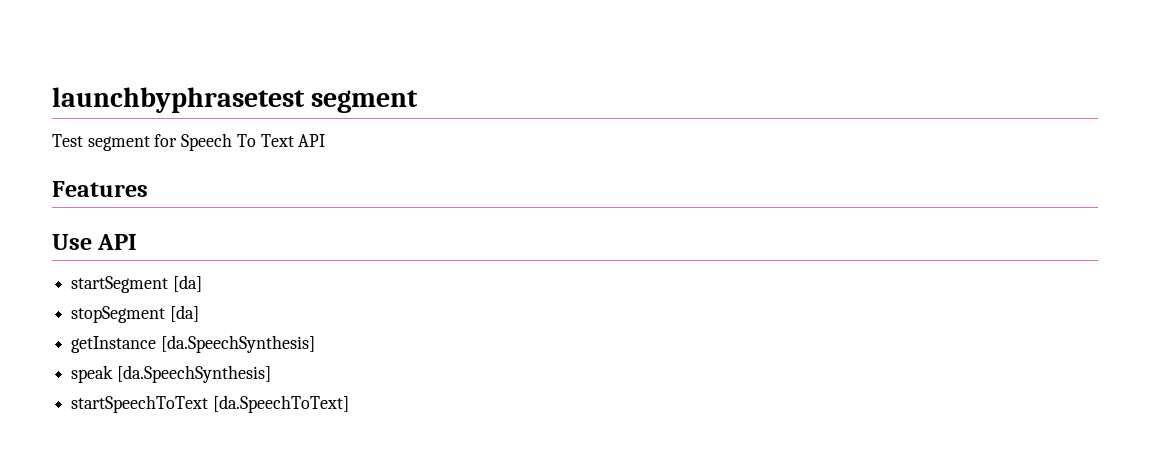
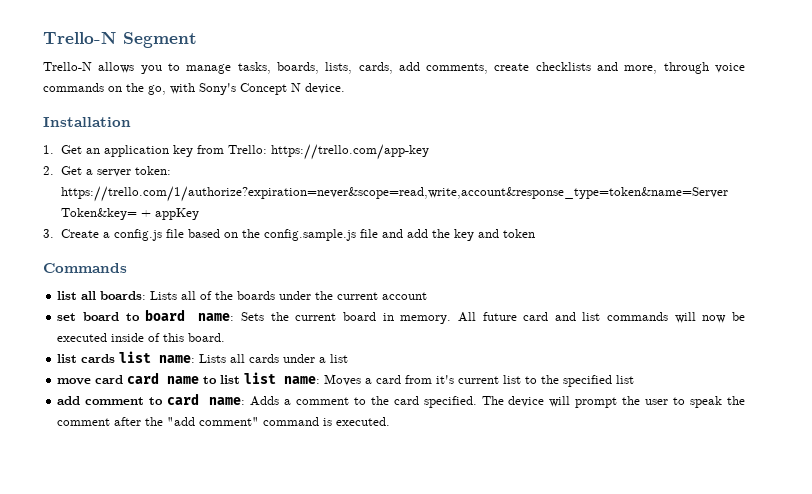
[52,87,419,113] [52,133,326,151] [52,181,148,197] [52,234,138,250] [71,275,202,293] [71,305,199,323] [71,335,315,353] [71,365,271,383] [71,395,349,413] launchbyphrasetest segment // Test segment for Speech To Text API // Features // Use API // startSegment [da] // stopSegment [da] // getInstance [da.SpeechSynthesis] // speak [da.SpeechSynthesis] // startSpeechToText [da.SpeechToText] -> [43,32,197,48] [43,62,745,74] [43,83,345,95] [43,117,131,127] [43,144,429,160] [43,166,171,177] [60,186,728,202] [60,208,199,220] [43,229,535,241] [43,263,127,273] [57,291,428,300] [57,309,745,324] [57,333,226,342] [57,351,349,363] [57,372,635,387] [57,393,745,408] [57,417,391,426] Trello-N Segment // Trello-N allows you to manage tasks, boards, lists, cards, add comments, create checklists and more, through voice commands on the go, with Sony's Concept N device. // Installation // 1. Get an application key from Trello: https://trello.com/app-key // 2. Get a server token: https://trello.com/1/authorize?expiration=never&scope=read,write,account&response_type=token&name=Server Token&key= + appKey // 3. Create a config.js file based on the config.sample.js file and add the key and token // Commands // list all boards: Lists all of the boards under the current account // set board to board name: Sets the current board in memory. All future card and list commands will now be executed inside of this board. // list cards list name: Lists all cards under a list // move card card name to list list name: Moves a card from it's current list to the specified list // add comment to card name: Adds a comment to the card specified. The device will prompt the user to speak the comment after the "add comment" command is executed.

